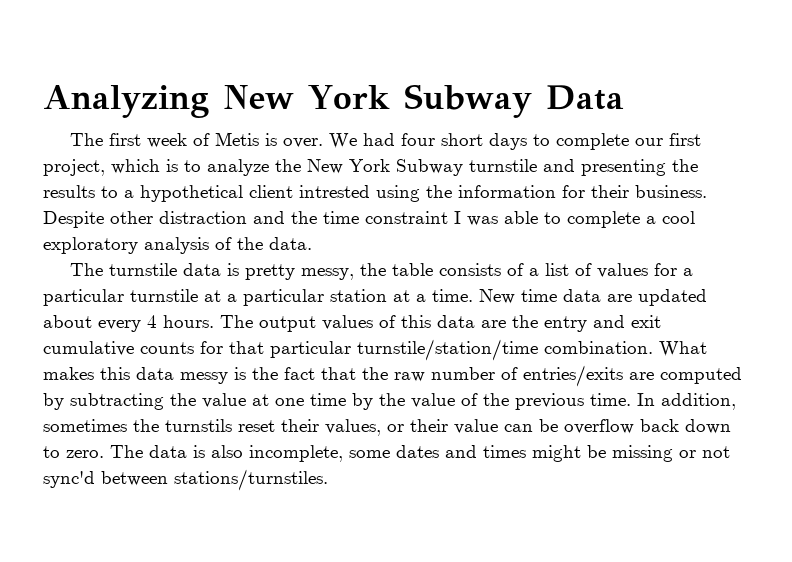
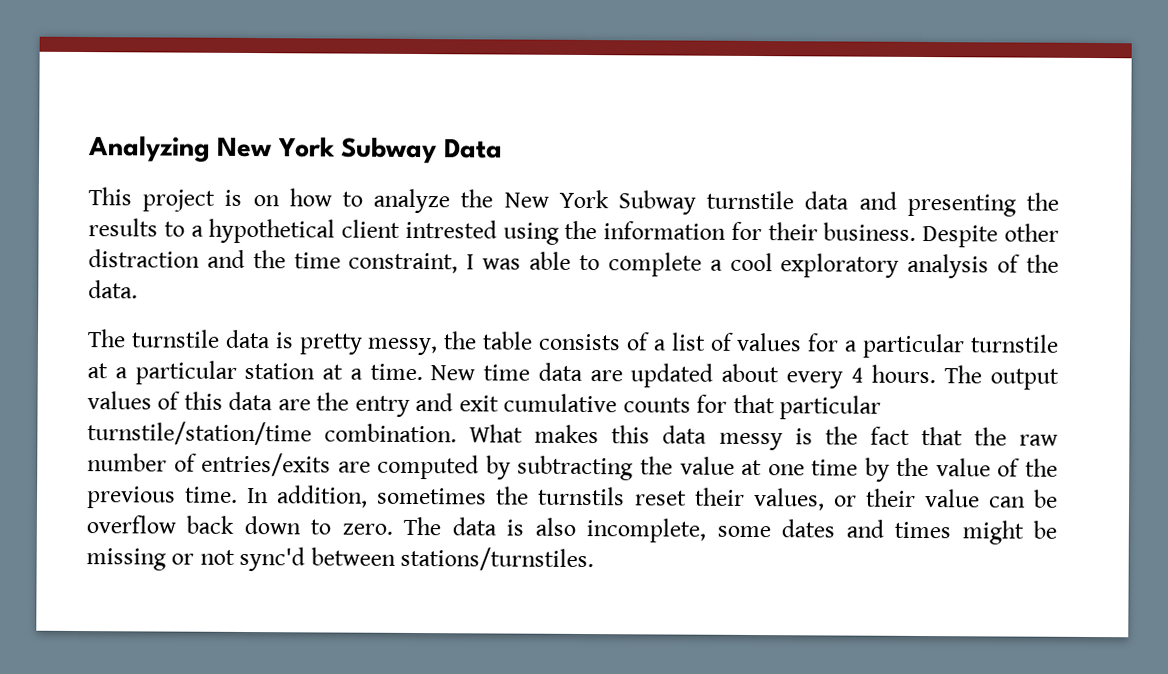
[70,132,702,150] [43,159,178,176] The first week of Metis is over. We had four short days to complete our first project, which is -> [88,187,332,212] This project is on how
(537, 165) none -> [804,191,850,210] data
[365,211,448,224] constraint -> [348,252,459,274] constraint,

